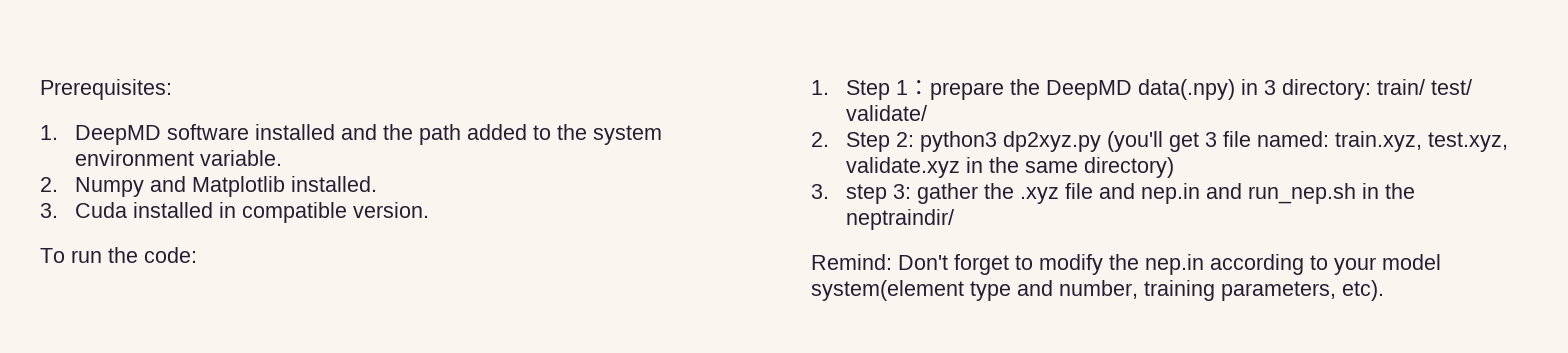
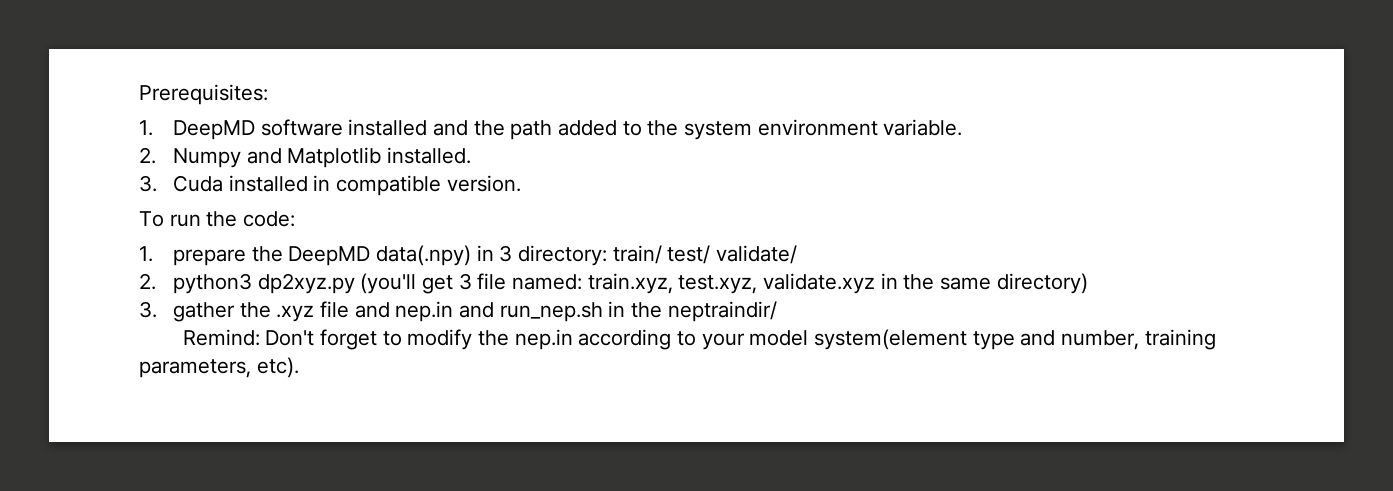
[846,80,931,100] Step 1： -> (153, 254) none
[846,132,915,152] Step 2: -> (156, 281) none
[846,184,912,204] step 3: -> (157, 309) none

